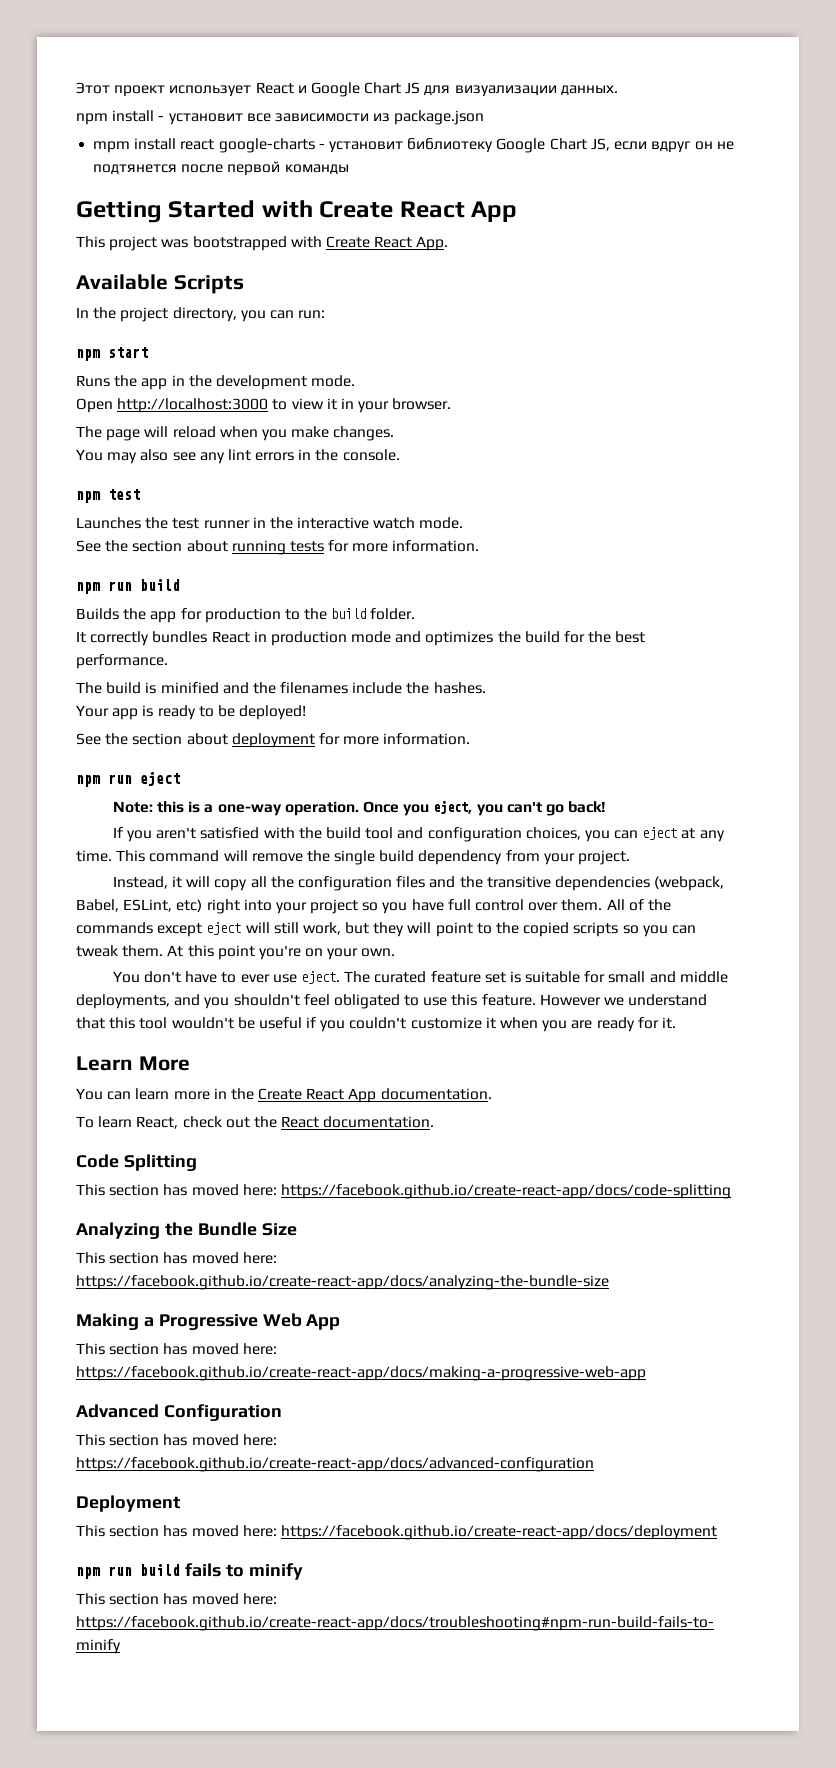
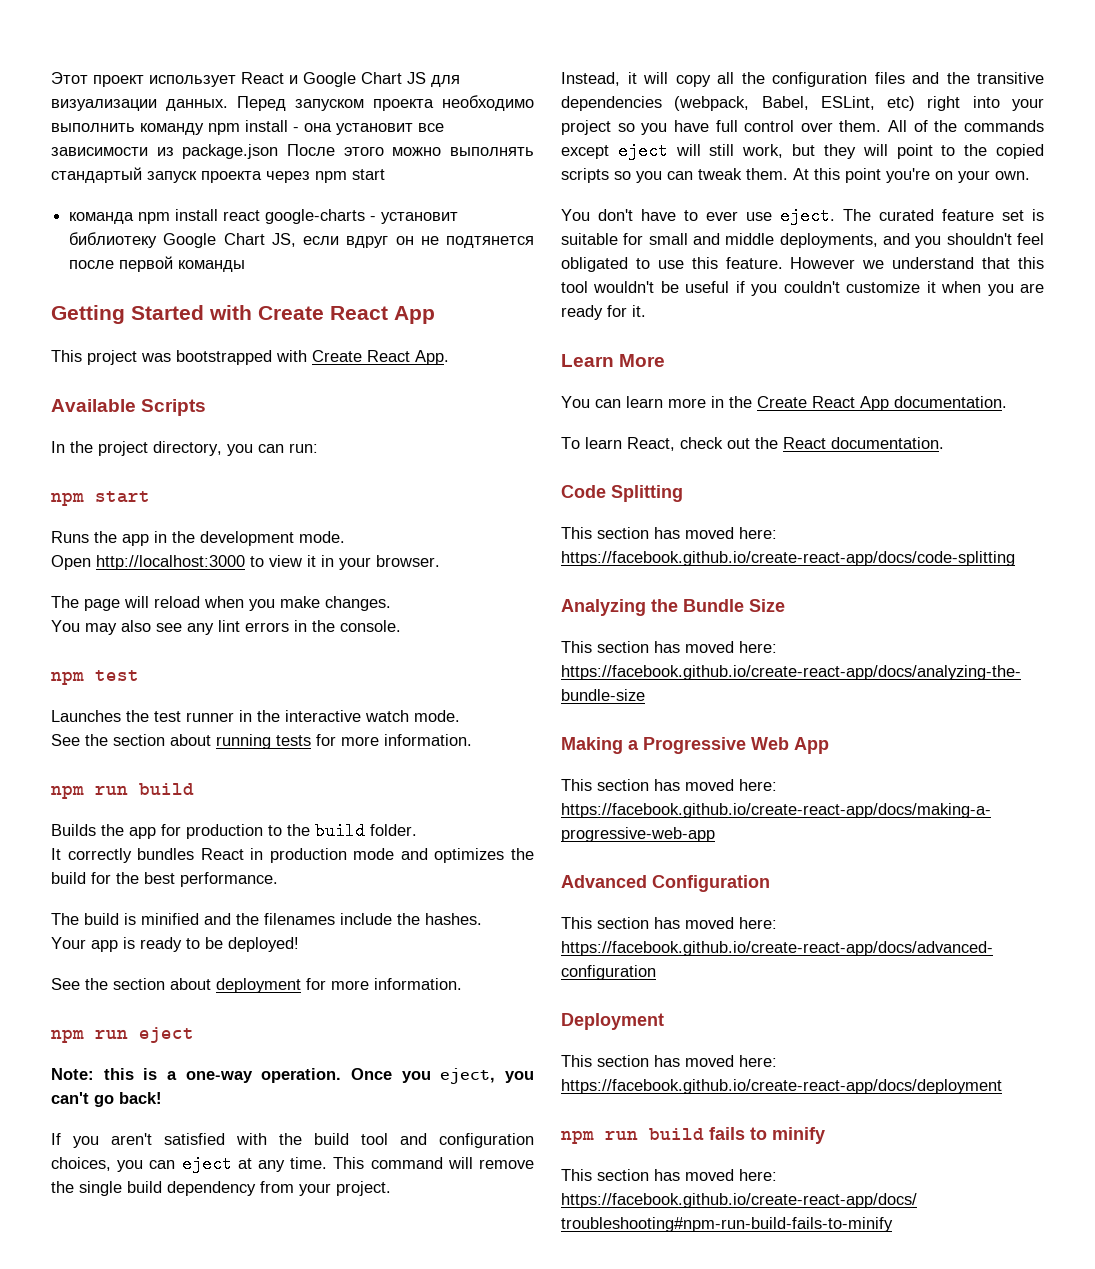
(618, 90) // -> [237,95,534,111] [51,123,204,135] Перед запуском проекта необходимо выполнить команду
(165, 118) none -> [304,123,332,132] она
[93,141,131,153] // mpm -> [287,144,534,156] [51,167,385,183] [69,212,171,224] После этого можно выполнять стандартый запуск проекта через npm start // команда npm

